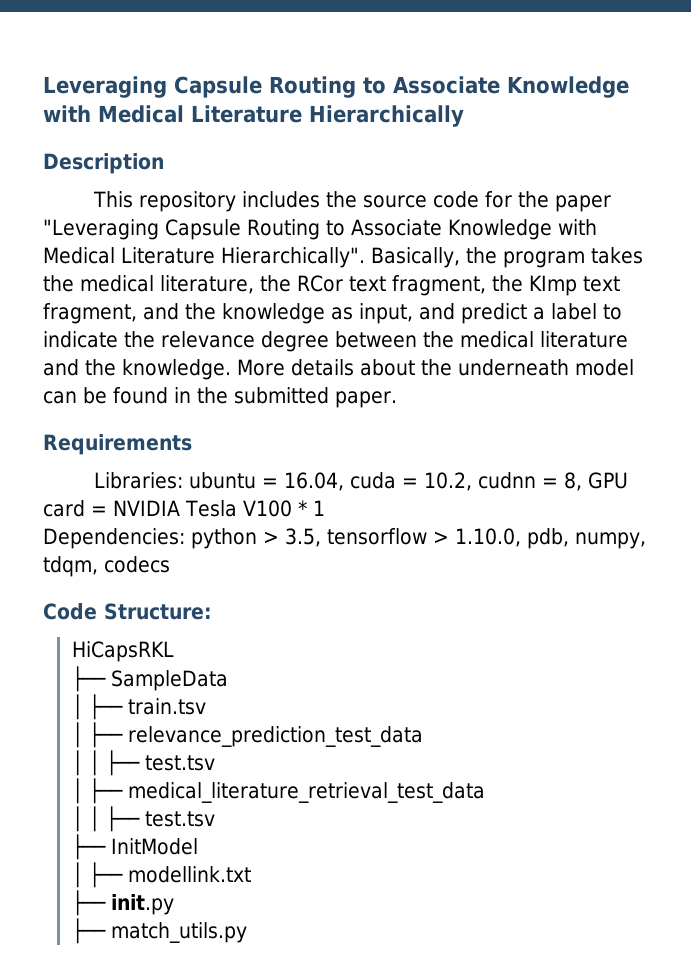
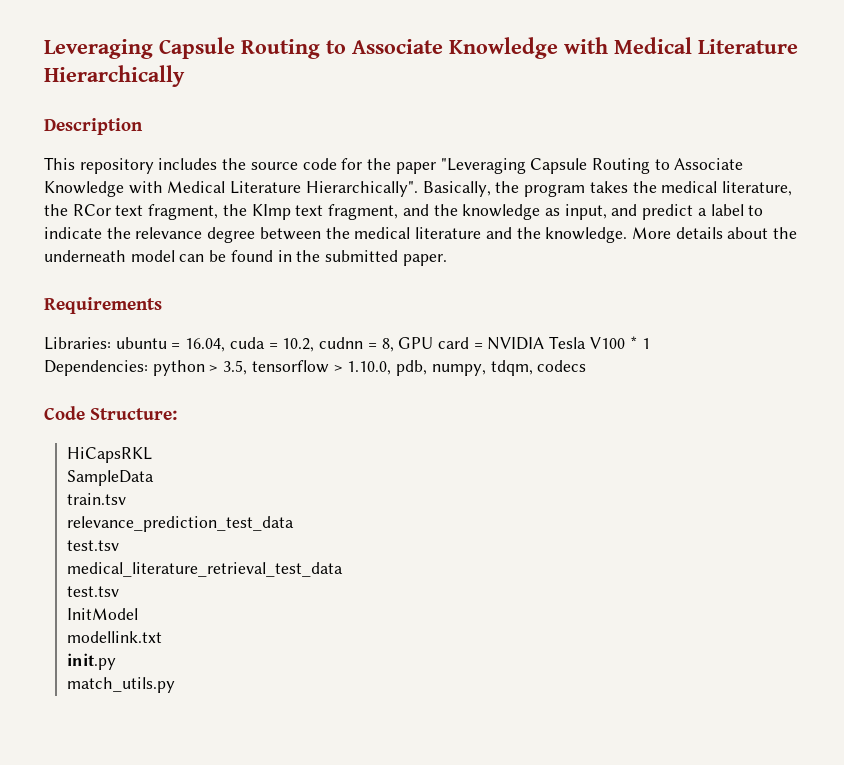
[71,666,106,692] ├── -> (153, 455) none
[71,694,123,720] │ ├── -> (155, 478) none
[71,722,123,748] │ ├── -> (127, 499) none
[71,750,215,776] [71,778,123,804] │ │ ├── test.tsv // │ ├── -> [67,540,120,551] test.tsv //
[71,806,215,832] [71,834,106,860] │ │ ├── test.tsv // ├── -> [67,586,120,597] test.tsv //
[71,862,123,888] │ ├── -> (139, 614) none
[71,890,106,916] ├── -> (163, 637) none
[71,918,106,944] ├── -> (117, 661) none

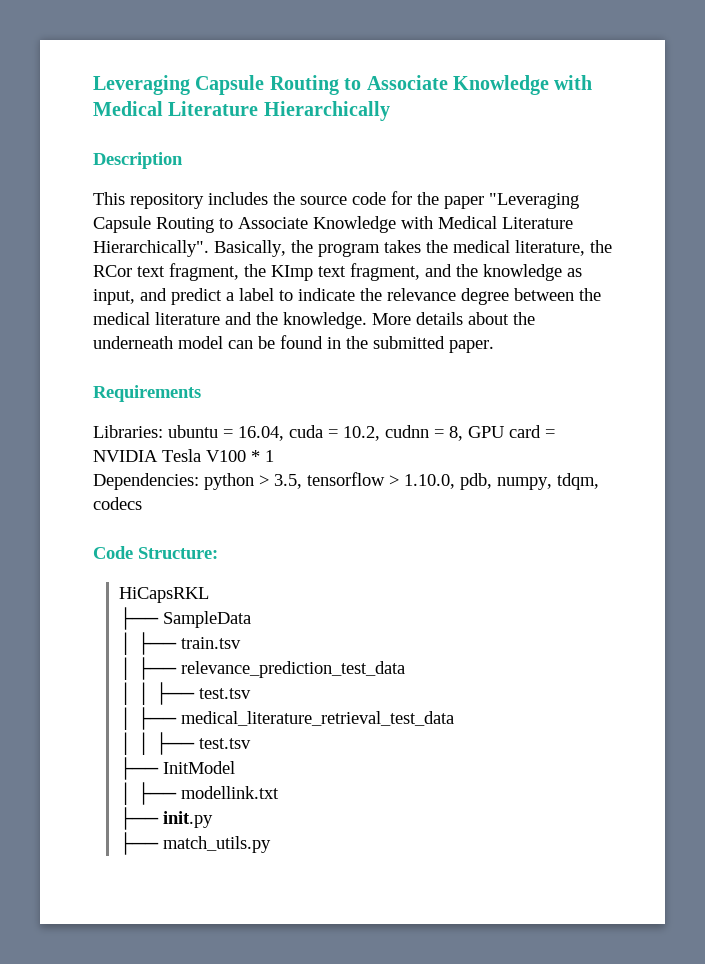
(153, 455) none -> [118,607,159,630] ├──
(155, 478) none -> [118,632,177,655] │ ├──
(127, 499) none -> [118,657,177,680] │ ├──
[67,540,120,551] test.tsv // -> [118,682,251,705] [118,707,177,730] │ │ ├── test.tsv // │ ├──
[67,586,120,597] test.tsv // -> [118,732,251,755] [118,757,159,780] │ │ ├── test.tsv // ├──
(139, 614) none -> [118,782,177,805] │ ├──
(163, 637) none -> [118,807,159,830] ├──
(117, 661) none -> [118,832,159,855] ├──

